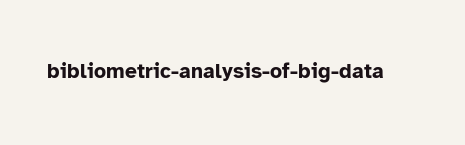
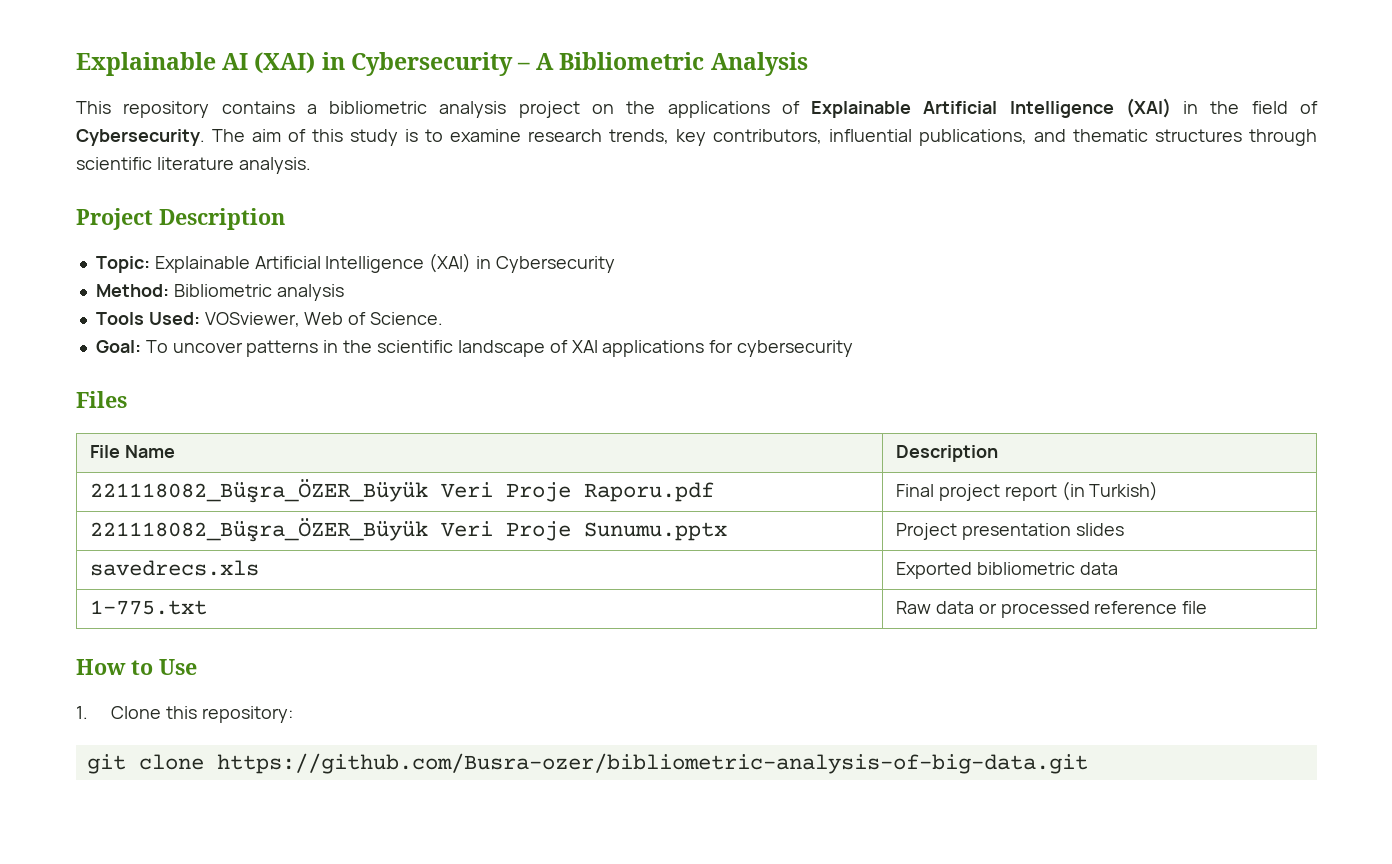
[47,62,384,83] bibliometric-analysis-of-big-data -> [76,52,808,76] [76,98,1319,118] [76,129,1317,146] [76,157,311,174] [76,208,285,230] [95,253,615,273] [95,284,344,301] [95,312,444,327] [95,340,854,357] [76,391,127,408] [90,445,175,458] [896,445,999,462] [90,479,715,503] [896,481,1159,501] [90,518,728,542] [896,523,1124,540] [90,560,260,576] [896,562,1118,579] [90,600,208,615] [896,601,1208,618] [76,659,197,675] [76,706,293,723] [86,753,1088,774] Explainable AI (XAI) in Cybersecurity – A Bibliometric Analysis // This repository contains a bibliometric analysis project on the applications of Explainable Artificial Intelligence (XAI) in the field of Cybersecurity. The aim of this study is to examine research trends, key contributors, influential publications, and thematic structures through scientific literature analysis. // Project Description // Topic: Explainable Artificial Intelligence (XAI) in Cybersecurity // Method: Bibliometric analysis // Tools Used: VOSviewer, Web of Science. // Goal: To uncover patterns in the scientific landscape of XAI applications for cybersecurity // Files // File Name | Description // 221118082_Büşra_ÖZER_Büyük Veri Proje Raporu.pdf | Final project report (in Turkish) // 221118082_Büşra_ÖZER_Büyük Veri Proje Sunumu.pptx | Project presentation slides // savedrecs.xls | Exported bibliometric data // 1-775.txt | Raw data or processed reference file // How to Use // 1. Clone this repository: // git clone https://github.com/Busra-ozer/bibliometric-analysis-of-big-data.git

